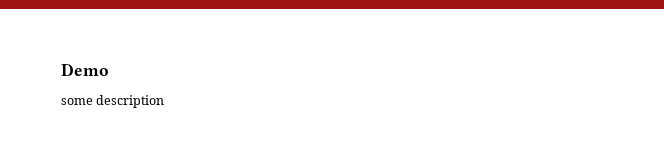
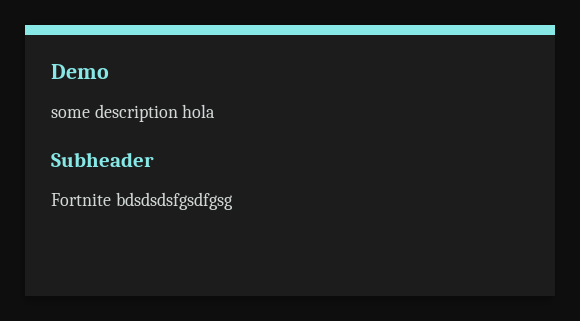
(165, 101) none -> [182,104,216,118] [51,152,154,167] [51,192,233,210] hola // Subheader // Fortnite bdsdsdsfgsdfgsg

